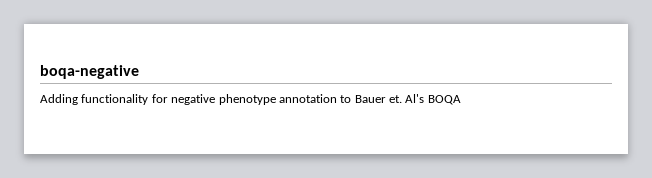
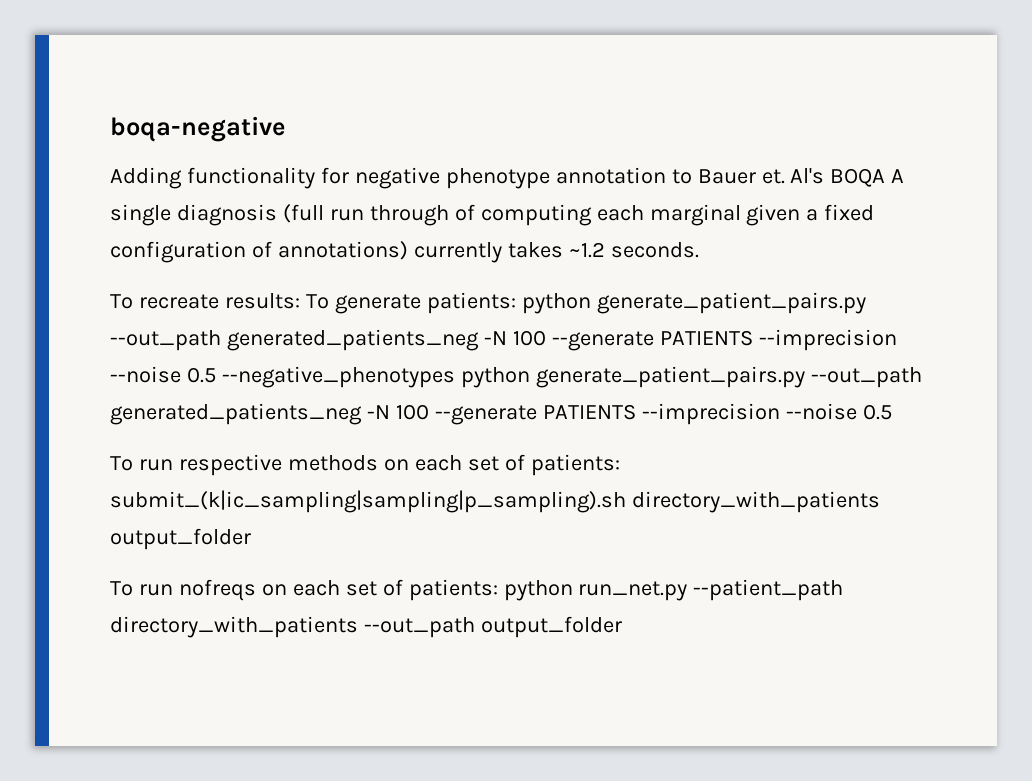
(461, 100) none -> [891,169,905,183] [110,204,875,226] [110,241,699,263] [110,292,866,314] [110,329,897,351] [110,366,922,388] [110,403,892,425] [110,454,620,476] [110,490,880,513] [110,528,251,550] [110,579,844,601] [110,616,622,638] A single diagnosis (full run through of computing each marginal given a fixed configuration of annotations) currently takes ~1.2 seconds. // To recreate results: To generate patients: python generate_patient_pairs.py --out_path generated_patients_neg -N 100 --generate PATIENTS --imprecision --noise 0.5 --negative_phenotypes python generate_patient_pairs.py --out_path generated_patients_neg -N 100 --generate PATIENTS --imprecision --noise 0.5 // To run respective methods on each set of patients: submit_(k|ic_sampling|sampling|p_sampling).sh directory_with_patients output_folder // To run nofreqs on each set of patients: python run_net.py --patient_path directory_with_patients --out_path output_folder

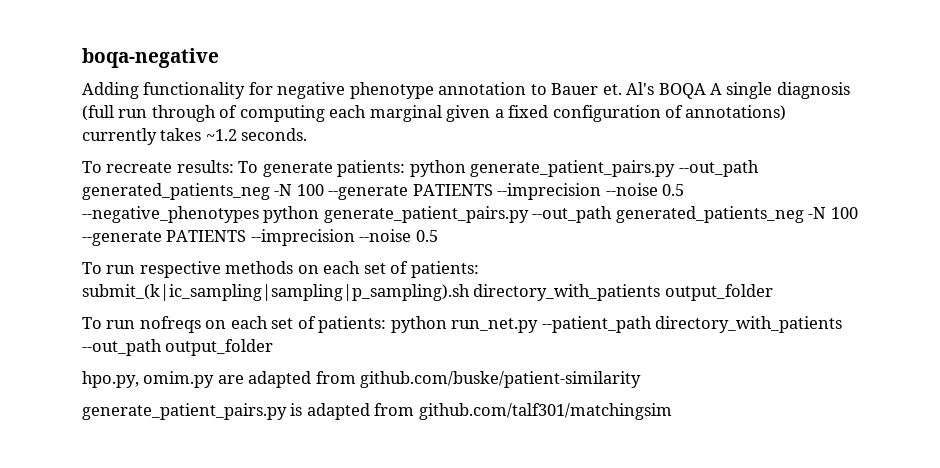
(622, 627) none -> [82,371,642,388] [82,403,672,420] // hpo.py, omim.py are adapted from github.com/buske/patient-similarity // generate_patient_pairs.py is adapted from github.com/talf301/matchingsim

